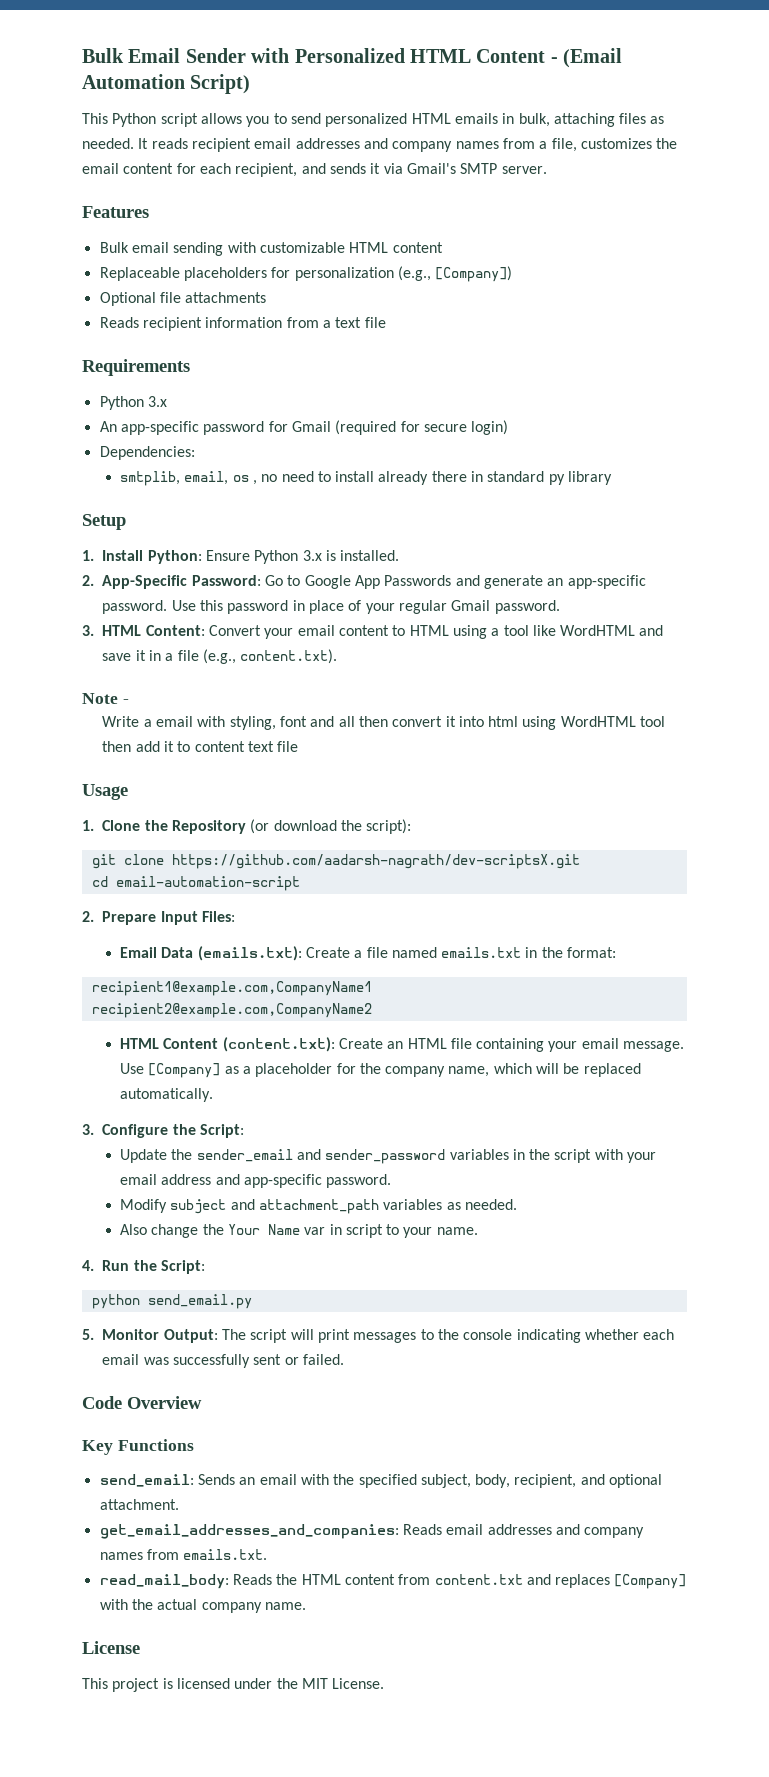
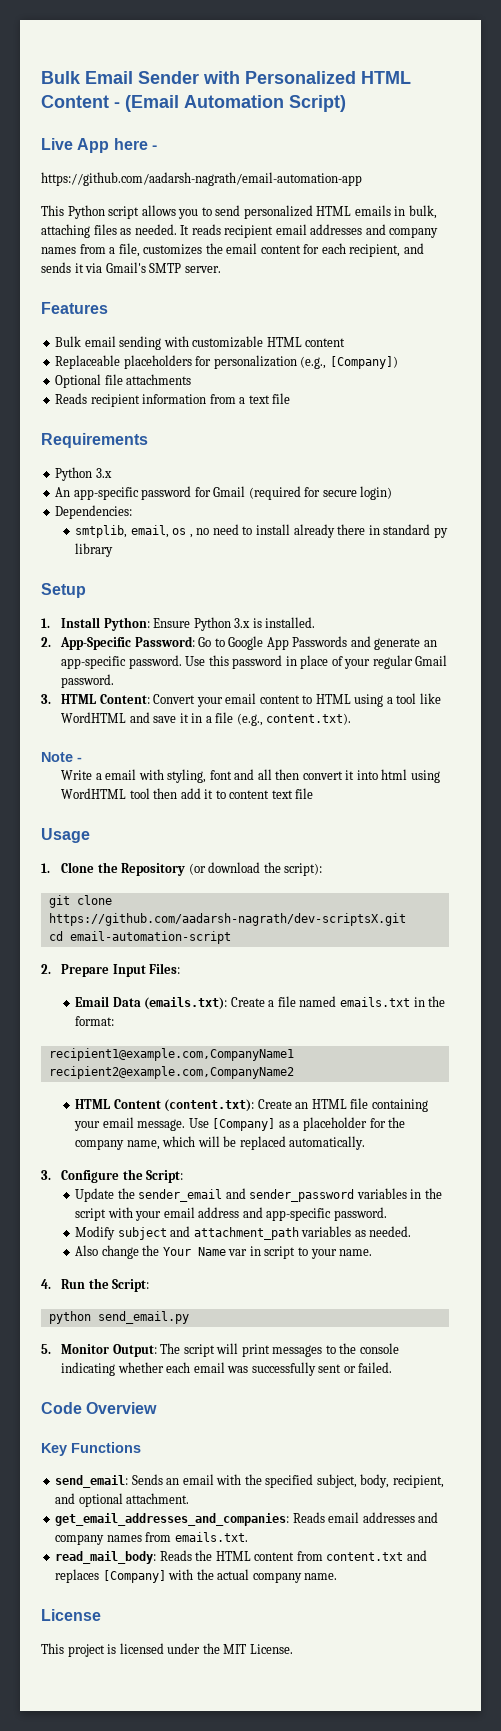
(251, 84) none -> [41,138,157,153] [41,172,362,186] // Live App here - // https://github.com/aadarsh-nagrath/email-automation-app

